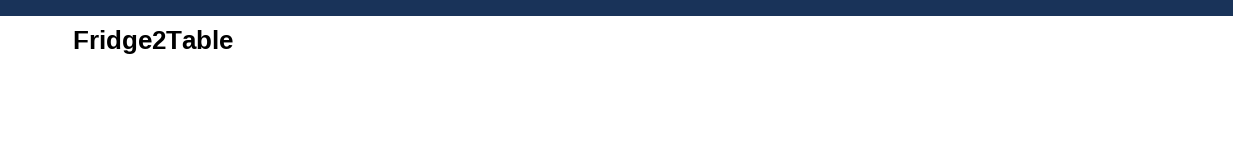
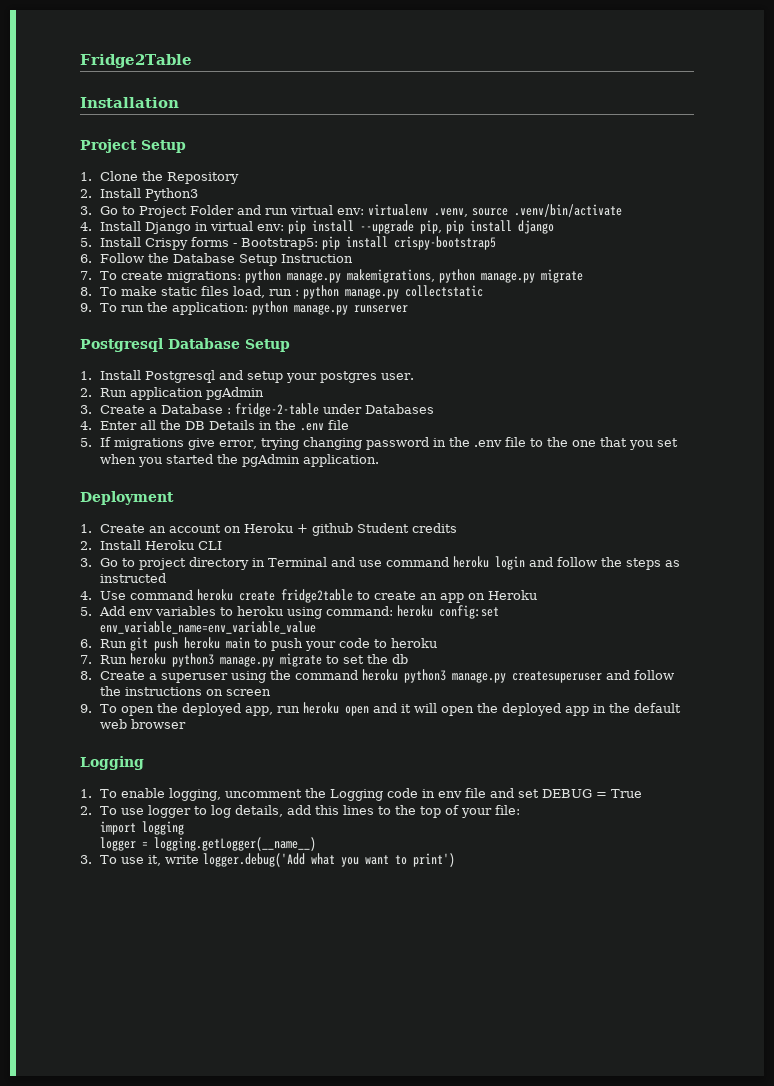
(233, 42) none -> [80,97,179,108] [80,139,186,153] [80,171,240,184] [80,188,199,201] [80,204,623,218] [80,220,555,234] [80,236,497,250] [80,253,354,266] [80,269,584,283] [80,285,484,299] [80,301,409,315] [80,338,290,352] [80,370,415,383] [80,387,265,400] [80,403,435,417] [80,420,350,431] [80,437,679,450] [100,454,380,467] [80,491,174,505] [80,523,458,536] [80,540,223,550] [80,556,681,570] [100,573,167,583] [80,589,538,603] [80,605,500,619] [100,621,317,634] [80,637,438,651] [80,653,409,667] [80,669,675,683] [100,686,272,696] [80,702,682,716] [100,719,187,729] [80,756,144,770] [80,788,643,801] [80,805,521,818] [100,821,185,835] [100,837,317,851] [80,853,456,867] // Installation // Project Setup // 1. Clone the Repository // 2. Install Python3 // 3. Go to Project Folder and run virtual env: virtualenv .venv, source .venv/bin/activate // 4. Install Django in virtual env: pip install --upgrade pip, pip install django // 5. Install Crispy forms - Bootstrap5: pip install crispy-bootstrap5 // 6. Follow the Database Setup Instruction // 7. To create migrations: python manage.py makemigrations, python manage.py migrate // 8. To make static files load, run : python manage.py collectstatic // 9. To run the application: python manage.py runserver // Postgresql Database Setup // 1. Install Postgresql and setup your postgres user. // 2. Run application pgAdmin // 3. Create a Database : fridge-2-table under Databases // 4. Enter all the DB Details in the .env file // 5. If migrations give error, trying changing password in the .env file to the one that you set when you started the pgAdmin application. // Deployment // 1. Create an account on Heroku + github Student credits // 2. Install Heroku CLI // 3. Go to project directory in Terminal and use command heroku login and follow the steps as instructed // 4. Use command heroku create fridge2table to create an app on Heroku // 5. Add env variables to heroku using command: heroku config:set env_variable_name=env_variable_value // 6. Run git push heroku main to push your code to heroku // 7. Run heroku python3 manage.py migrate to set the db // 8. Create a superuser using the command heroku python3 manage.py createsuperuser and follow the instructions on screen // 9. To open the deployed app, run heroku open and it will open the deployed app in the default web browser // Logging // 1. To enable logging, uncomment the Logging code in env file and set DEBUG = True // 2. To use logger to log details, add this lines to the top of your file: // import logging // logger = logging.getLogger(__name__) // 3. To use it, write logger.debug('Add what you want to print')

